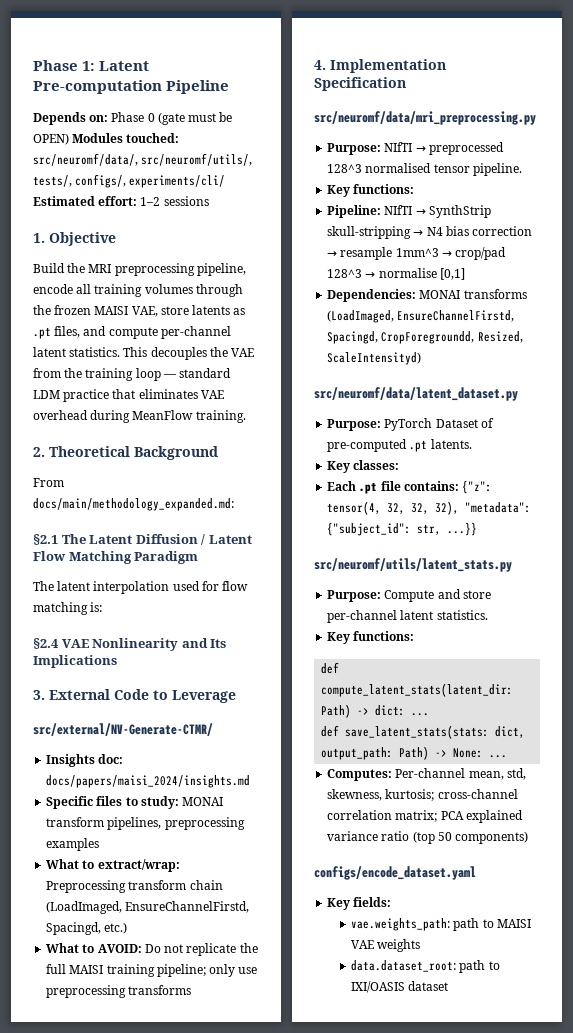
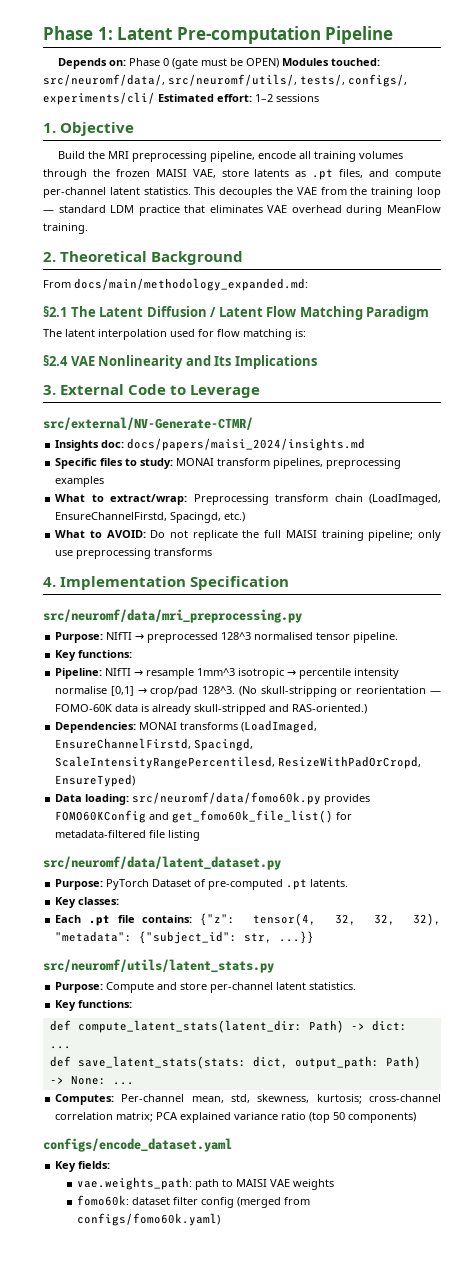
[428,205,491,218] [327,226,533,239] [327,247,507,260] [327,268,465,280] SynthStrip skull-stripping → N4 bias correction → resample 1mm^3 → crop/pad 128^3 → normalise [0,1] -> [146,668,400,679] [55,686,441,697] [55,704,368,715] resample 1mm^3 isotropic → percentile intensity normalise [0,1] → crop/pad 128^3. (No skull-stripping or reorientation — FOMO-60K data is already skull-stripped and RAS-oriented.)
[381,331,523,344] [327,352,422,365] CropForegroundd, Resized, ScaleIntensityd) -> [55,756,422,769] [55,774,136,787] [55,792,371,805] [55,810,353,823] [55,830,201,841] ScaleIntensityRangePercentilesd, ResizeWithPadOrCropd, EnsureTyped) // Data loading: src/neuromf/data/fomo60k.py provides FOMO60KConfig and get_fomo60k_file_list() for metadata-filtered file listing
[351,960,500,973] [351,981,449,993] data.dataset_root: path to IXI/OASIS dataset -> [76,1195,310,1208] [76,1213,220,1226] fomo60k: dataset filter config (merged from configs/fomo60k.yaml)

